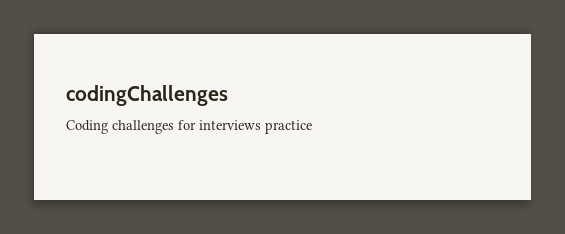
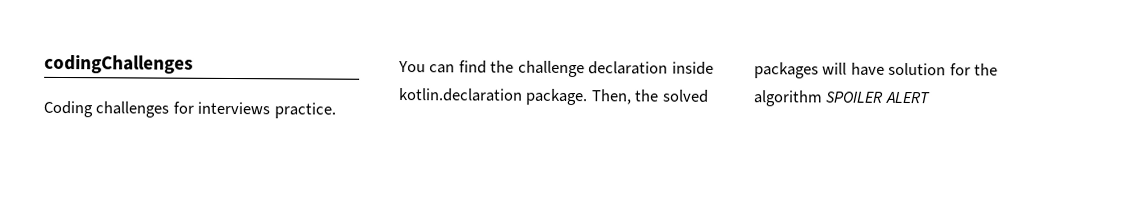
[265,120,312,134] practice -> [273,102,336,119] [398,60,714,78] [398,88,709,106] [754,62,999,79] [753,90,931,107] practice. You can find the challenge declaration inside kotlin.declaration package. Then, the solved packages will have solution for the algorithm SPOILER ALERT

